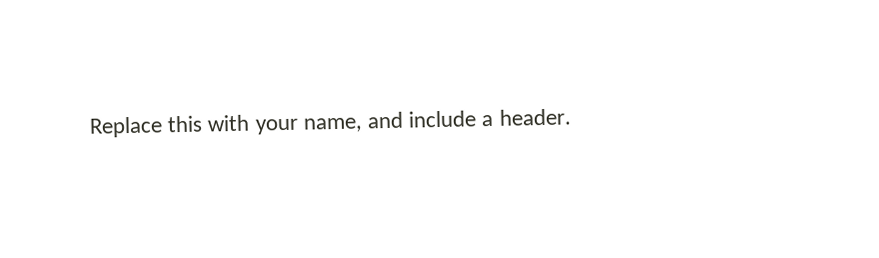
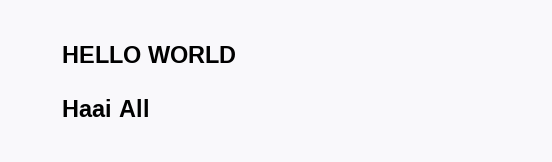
[89,108,571,138] Replace this with your name, and include a header. -> [62,46,236,63] [62,99,150,117] HELLO WORLD // Haai All

